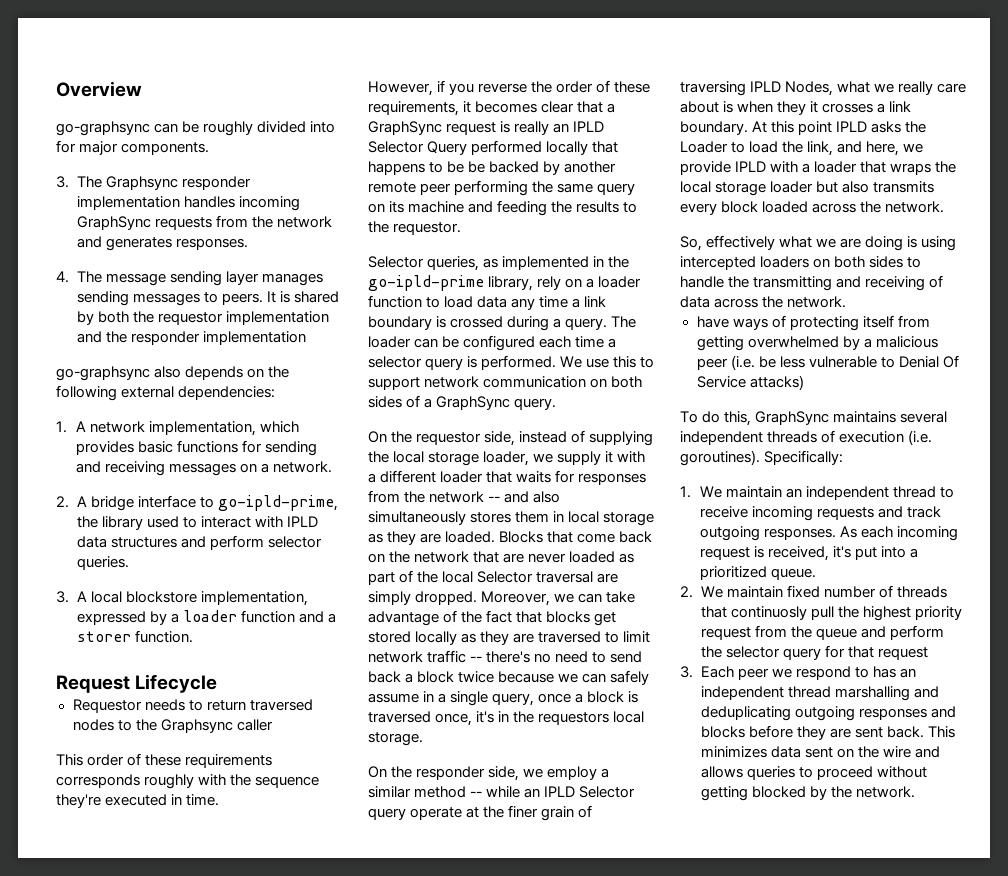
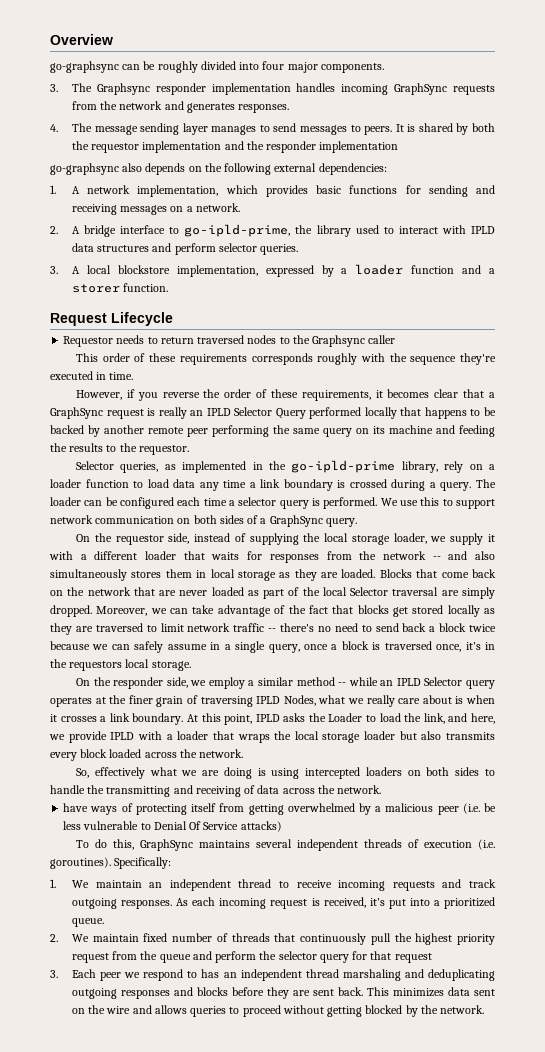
[56,140,76,153] for -> [262,61,285,70] four
[76,291,129,306] sending -> [259,123,297,132] to send
[468,161,486,173] be -> (497, 411) none
[410,807,463,820] operate -> [50,697,92,707] operates
[777,101,807,115] they -> (496, 699) none
[798,121,833,135] point -> [224,714,253,725] point,
[730,606,807,620] continuosly -> [300,933,367,945] continuously
[834,686,910,701] marshalling -> [342,969,401,981] marshaling

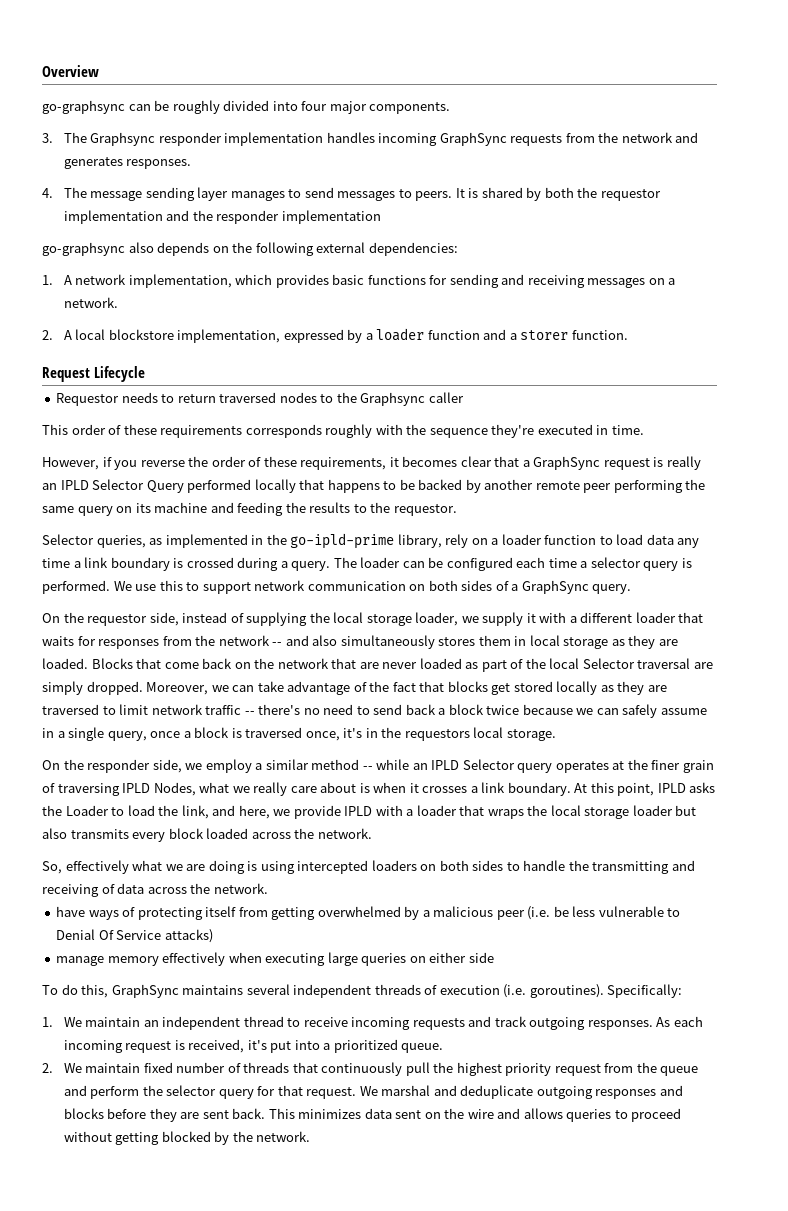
[84,224,495,237] [72,243,299,255] [50,266,81,274] bridge interface to go-ipld-prime, the library used to interact with IPLD data structures and perform selector queries. // 3. A -> (72, 335) none
(282, 826) none -> [56,952,494,966] // manage memory effectively when executing large queries on either side
[394,953,432,963] [50,969,495,981] request // 3. Each peer we respond to has an independent thread marshaling and deduplicating -> [306,1085,534,1099] request. We marshal and deduplicate

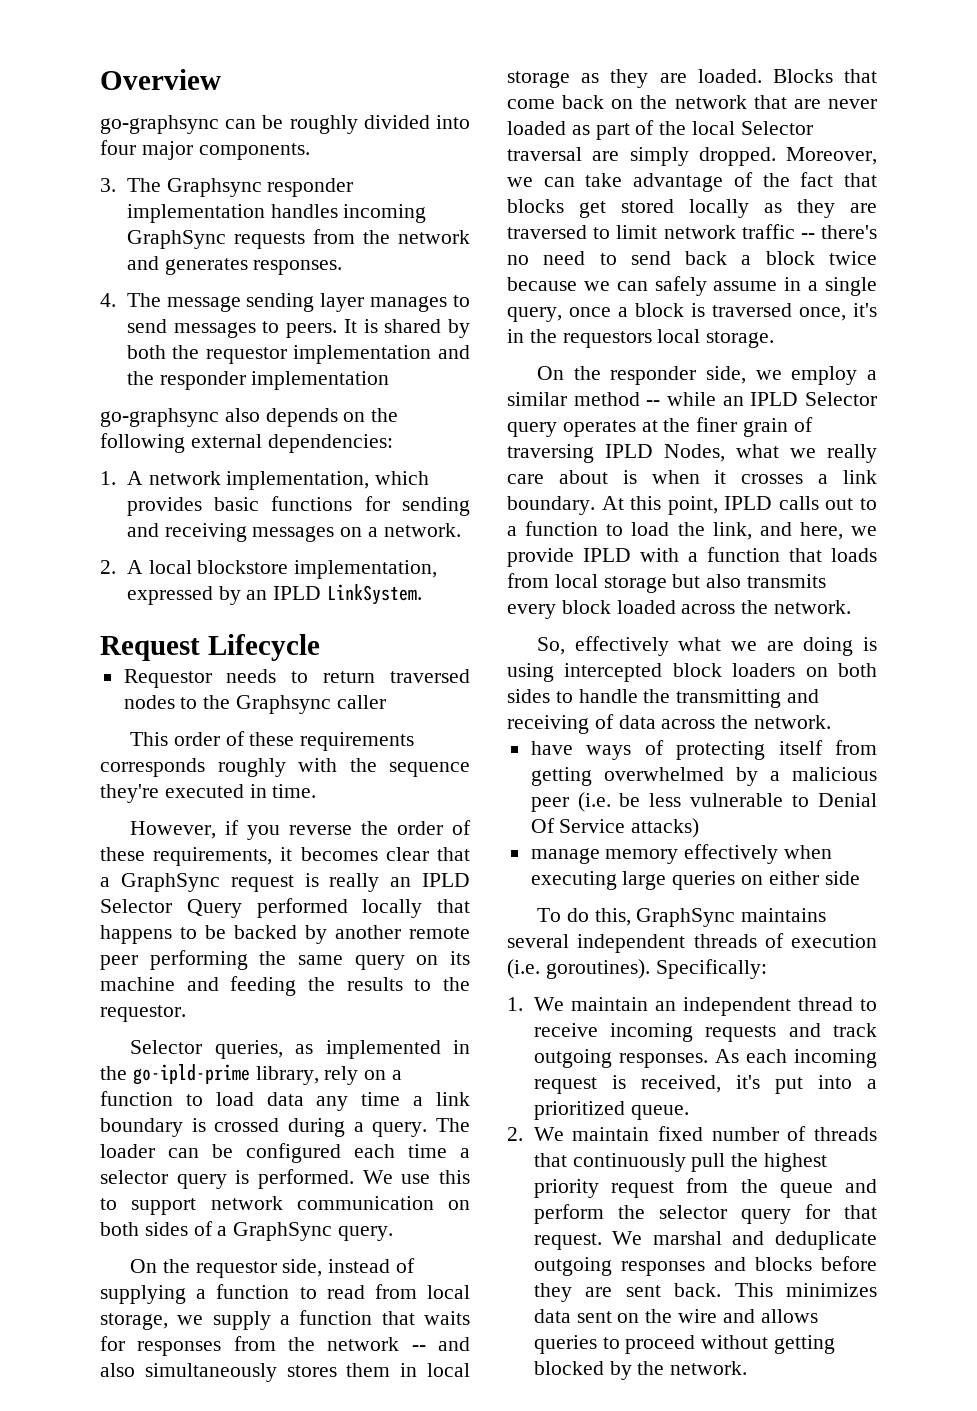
[365,328,628,341] a loader function and a storer function. -> [246,584,422,605] an IPLD LinkSystem.
[501,534,542,545] loader -> (403, 1075) none
[309,612,676,626] the local storage loader, we supply it with a different loader -> [196,1284,470,1299] [100,1310,373,1330] a function to read from local storage, we supply a function
[689,782,716,793] [42,805,109,816] asks the Loader -> [778,496,877,510] [507,521,599,536] calls out to a function
[416,805,673,819] loader that wraps the local storage loader -> [707,547,877,562] [507,573,667,593] function that loads from local storage
(369, 867) none -> [672,663,722,677] block

